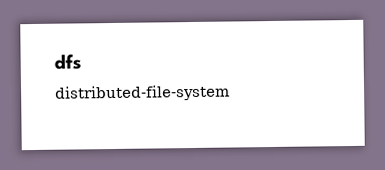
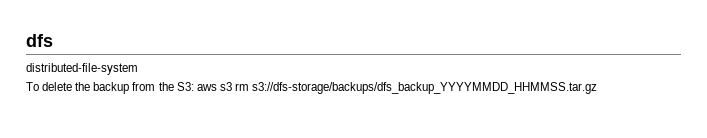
(230, 93) none -> [26,82,598,94] // To delete the backup from the S3: aws s3 rm s3://dfs-storage/backups/dfs_backup_YYYYMMDD_HHMMSS.tar.gz

